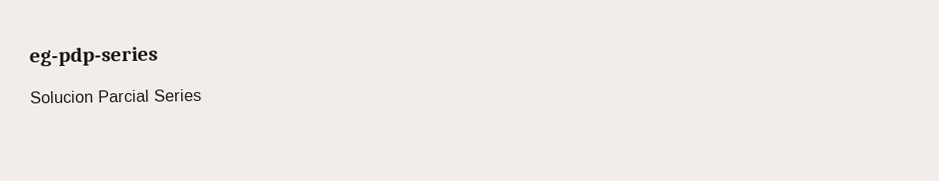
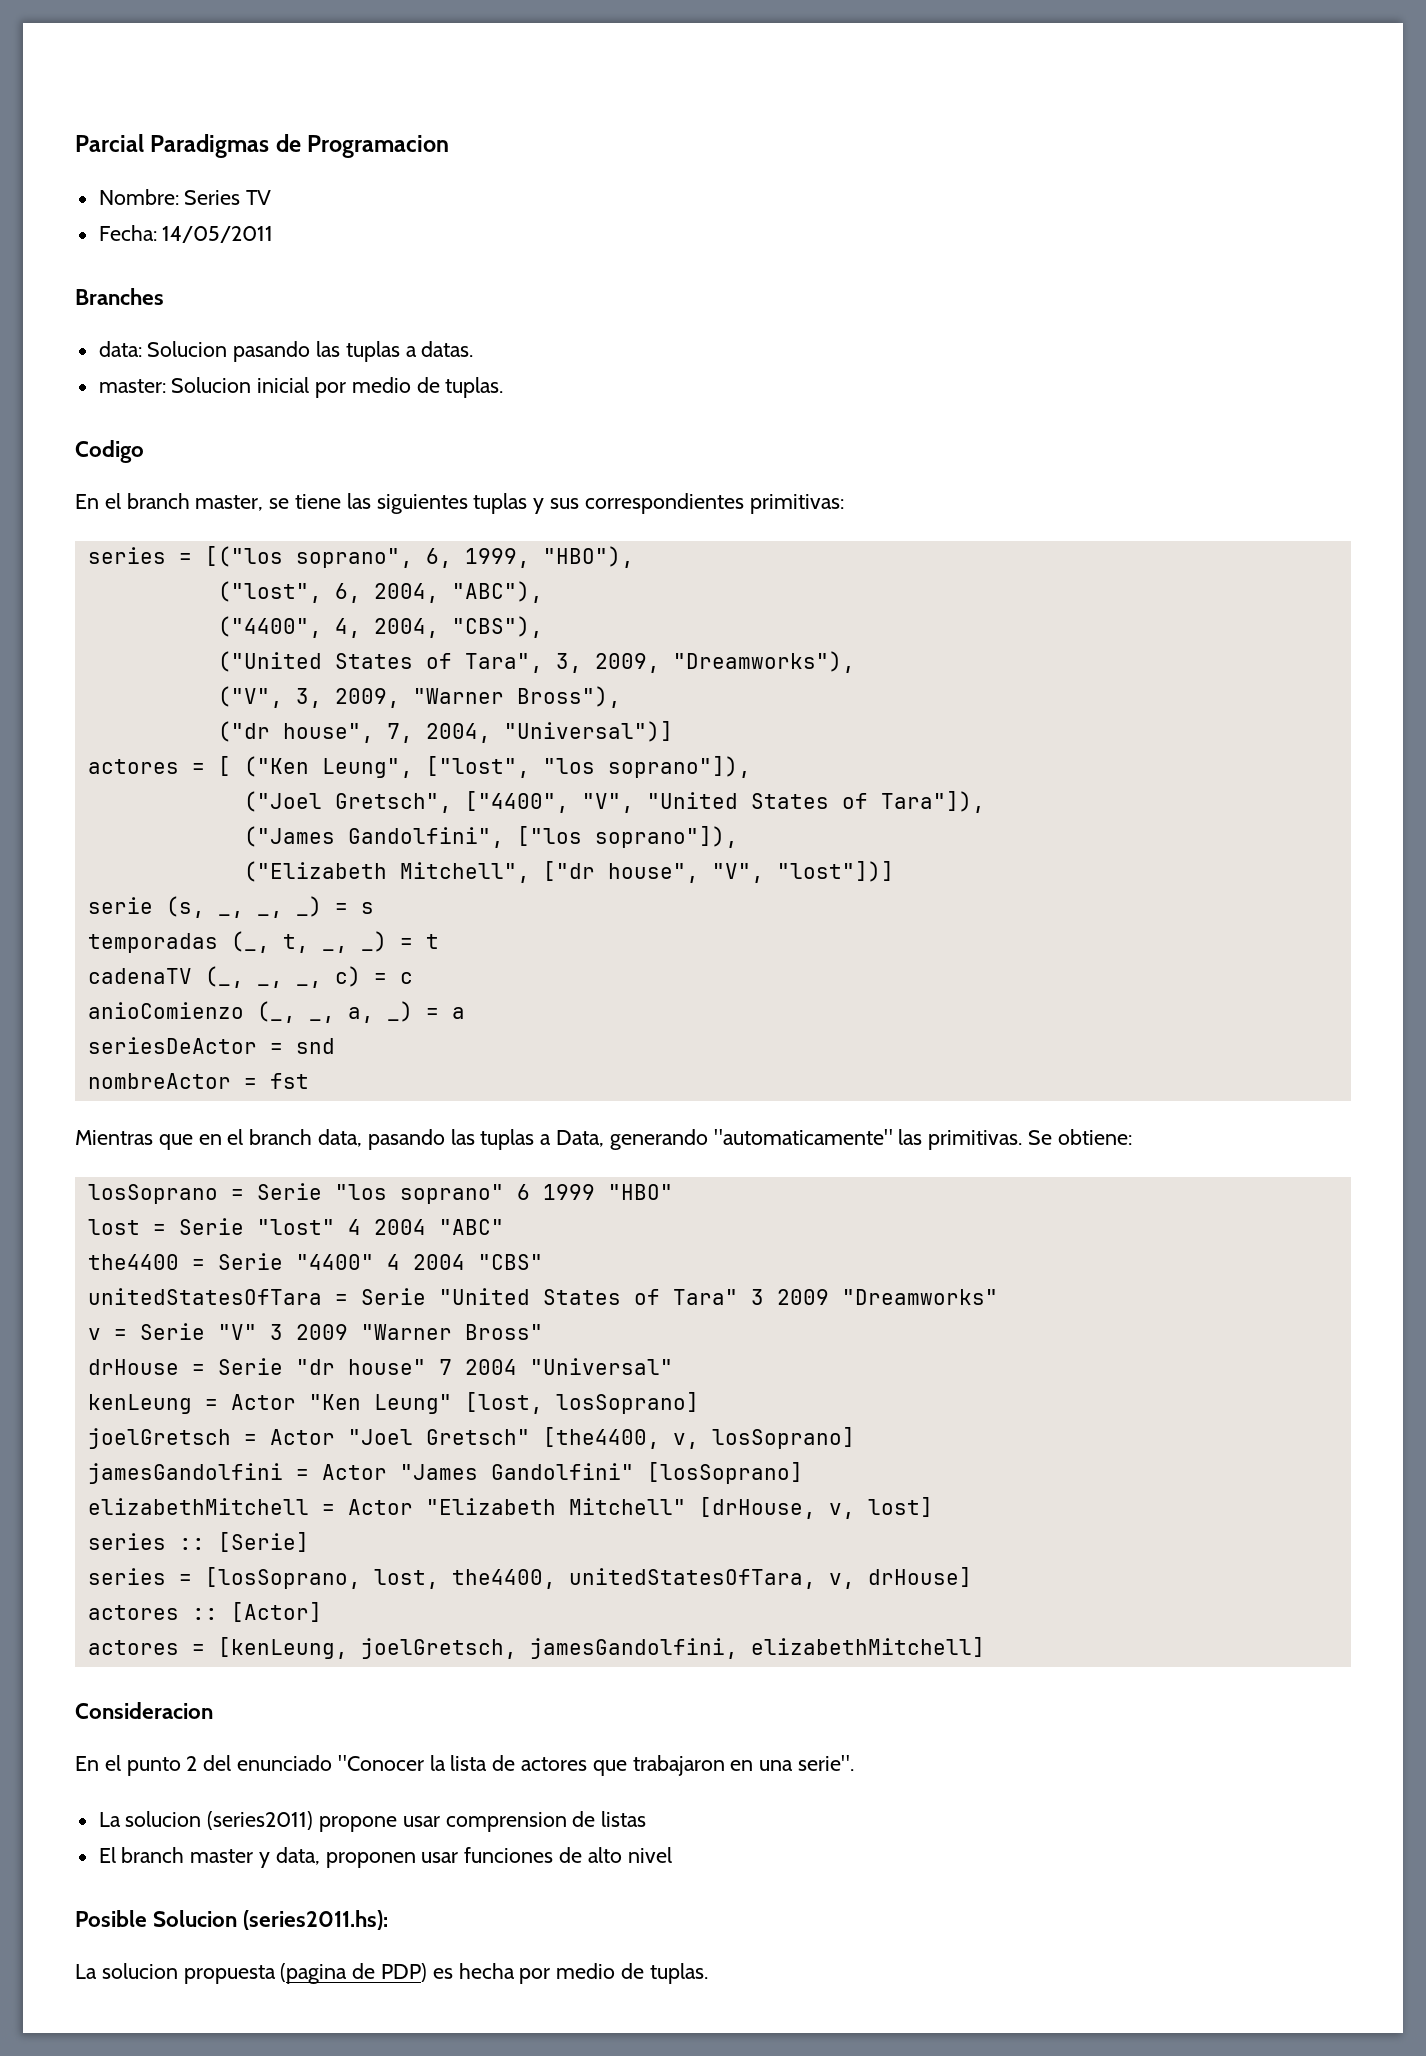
[29,45,158,67] [29,88,202,104] eg-pdp-series // Solucion Parcial Series -> [75,134,450,158] [98,189,272,205] [98,225,274,243] [75,288,164,305] [98,341,474,362] [98,377,504,398] [75,440,144,463] [75,493,844,514] [87,546,634,568] [217,581,543,603] [217,616,543,638] [217,651,855,673] [217,686,621,708] [217,721,673,743] [87,756,751,778] [243,791,985,813] [243,826,738,848] [243,861,894,883] [87,896,374,918] [87,931,439,953] [87,966,413,988] [87,1001,465,1023] [87,1037,335,1054] [87,1073,309,1089] [75,1129,1132,1150] [87,1183,673,1204] [87,1218,504,1235] [87,1253,543,1270] [87,1288,998,1305] [87,1323,543,1340] [87,1358,673,1375] [87,1392,699,1414] [87,1427,855,1449] [87,1462,803,1484] [87,1497,933,1519] [87,1532,309,1552] [87,1567,972,1589] [87,1602,322,1622] [87,1637,985,1659] [75,1702,213,1719] [75,1755,855,1776] [98,1811,647,1832] [98,1847,672,1868] [75,1910,389,1930] [75,1963,708,1984] Parcial Paradigmas de Programacion // Nombre: Series TV // Fecha: 14/05/2011 // Branches // data: Solucion pasando las tuplas a datas. // master: Solucion inicial por medio de tuplas. // Codigo // En el branch master, se tiene las siguientes tuplas y sus correspondientes primitivas: // series = [("los soprano", 6, 1999, "HBO"), // ("lost", 6, 2004, "ABC"), // ("4400", 4, 2004, "CBS"), // ("United States of Tara", 3, 2009, "Dreamworks"), // ("V", 3, 2009, "Warner Bross"), // ("dr house", 7, 2004, "Universal")] // actores = [ ("Ken Leung", ["lost", "los soprano"]), // ("Joel Gretsch", ["4400", "V", "United States of Tara"]), // ("James Gandolfini", ["los soprano"]), // ("Elizabeth Mitchell", ["dr house", "V", "lost"])] // serie (s, _, _, _) = s // temporadas (_, t, _, _) = t // cadenaTV (_, _, _, c) = c // anioComienzo (_, _, a, _) = a // seriesDeActor = snd // nombreActor = fst // Mientras que en el branch data, pasando las tuplas a Data, generando "automaticamente" las primitivas. Se obtiene: // losSoprano = Serie "los soprano" 6 1999 "HBO" // lost = Serie "lost" 4 2004 "ABC" // the4400 = Serie "4400" 4 2004 "CBS" // unitedStatesOfTara = Serie "United States of Tara" 3 2009 "Dreamworks" // v = Serie "V" 3 2009 "Warner Bross" // drHouse = Serie "dr house" 7 2004 "Universal" // kenLeung = Actor "Ken Leung" [lost, losSoprano] // joelGretsch = Actor "Joel Gretsch" [the4400, v, losSoprano] // jamesGandolfini = Actor "James Gandolfini" [losSoprano] // elizabethMitchell = Actor "Elizabeth Mitchell" [drHouse, v, lost] // series :: [Serie] // series = [losSoprano, lost, the4400, unitedStatesOfTara, v, drHouse] // actores :: [Actor] // actores = [kenLeung, joelGretsch, jamesGandolfini, elizabethMitchell] // Consideracion // En el punto 2 del enunciado "Conocer la lista de actores que trabajaron en una serie". // La solucion (series2011) propone usar comprension de listas // El branch master y data, proponen usar funciones de alto nivel // Posible Solucion (series2011.hs): // La solucion propuesta (pagina de PDP) es hecha por medio de tuplas.

